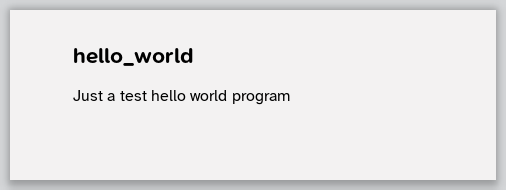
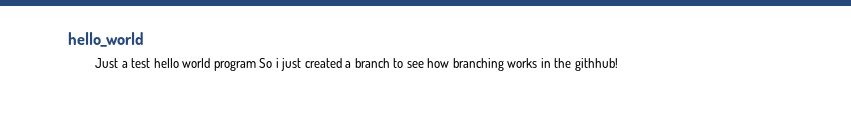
(290, 99) none -> [259,58,618,71] So i just created a branch to see how branching works in the githhub!

